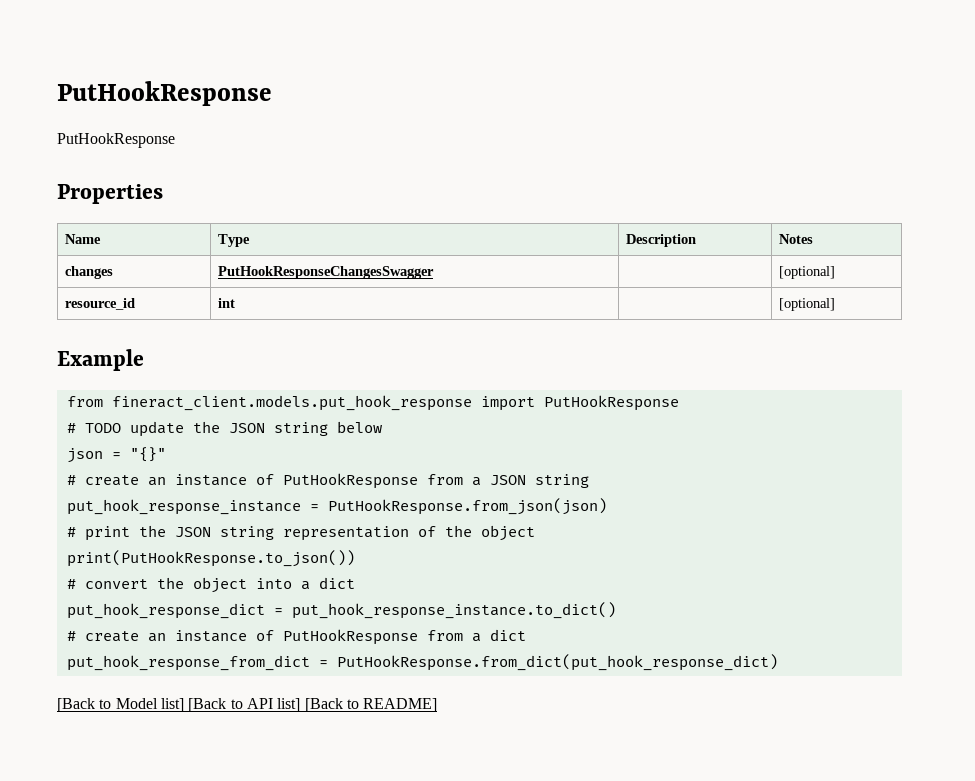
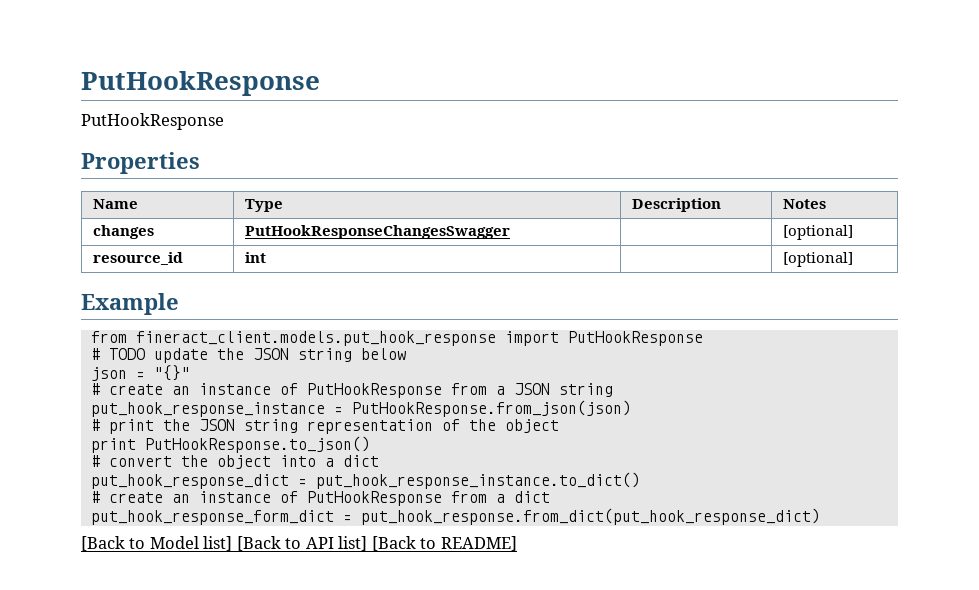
[66,550,355,567] print(PutHookResponse.to_json()) -> [90,436,370,453] print PutHookResponse.to_json()
[66,654,778,671] put_hook_response_from_dict = PutHookResponse.from_dict(put_hook_response_dict) -> [90,508,820,525] put_hook_response_form_dict = put_hook_response.from_dict(put_hook_response_dict)

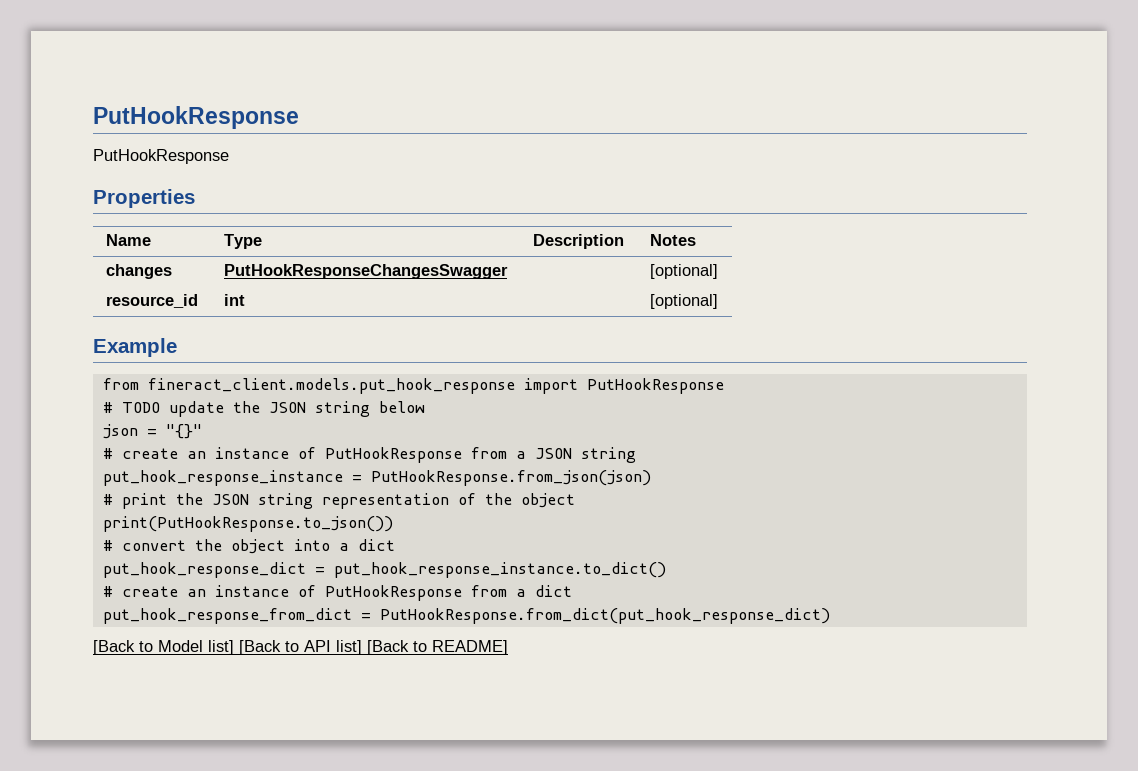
[90,436,370,453] print PutHookResponse.to_json() -> [102,516,393,532] print(PutHookResponse.to_json())
[90,508,820,525] put_hook_response_form_dict = put_hook_response.from_dict(put_hook_response_dict) -> [102,608,830,624] put_hook_response_from_dict = PutHookResponse.from_dict(put_hook_response_dict)

